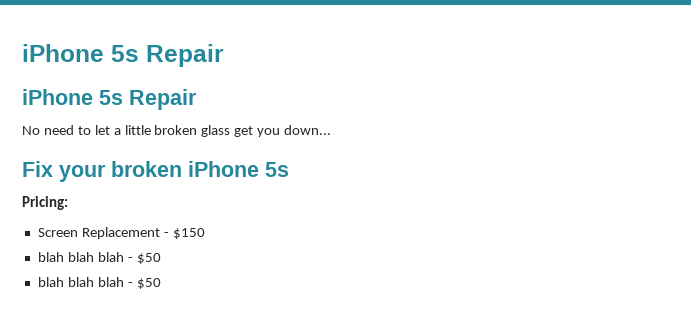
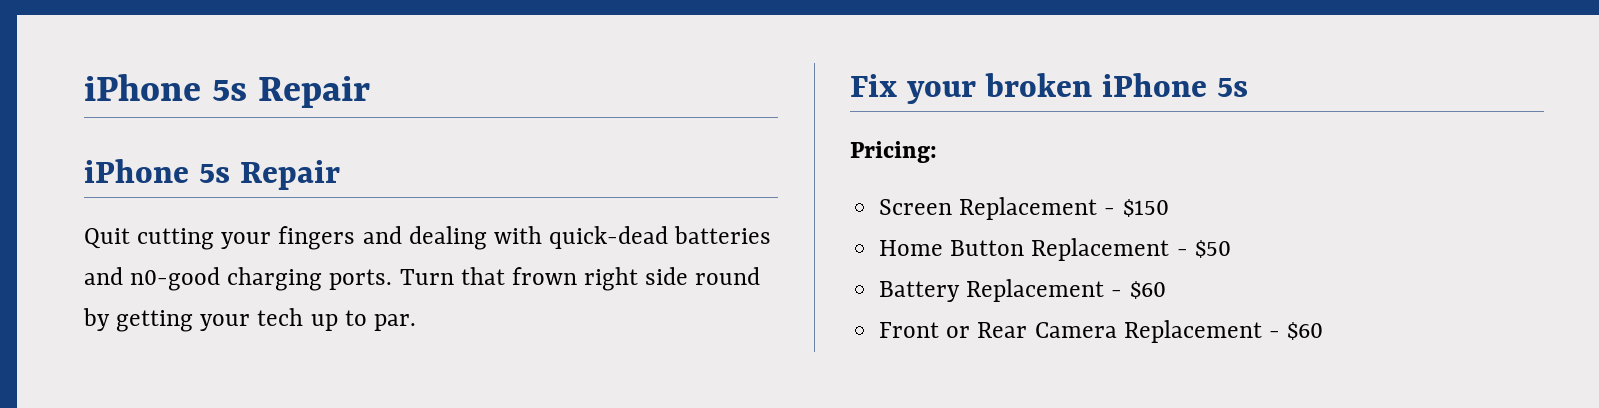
[22,125,332,137] No need to let a little broken glass get you down... -> [84,226,772,250] [84,267,761,291] [83,308,416,332] Quit cutting your fingers and dealing with quick-dead batteries and n0-good charging ports. Turn that frown right side round by getting your tech up to par.
[37,252,124,262] blah blah blah -> [879,238,1170,261] Home Button Replacement
[37,277,161,289] blah blah blah - $50 -> [879,279,1166,302] [879,320,1324,343] Battery Replacement - $60 // Front or Rear Camera Replacement - $60

